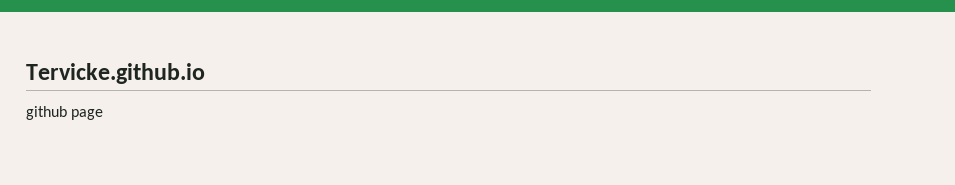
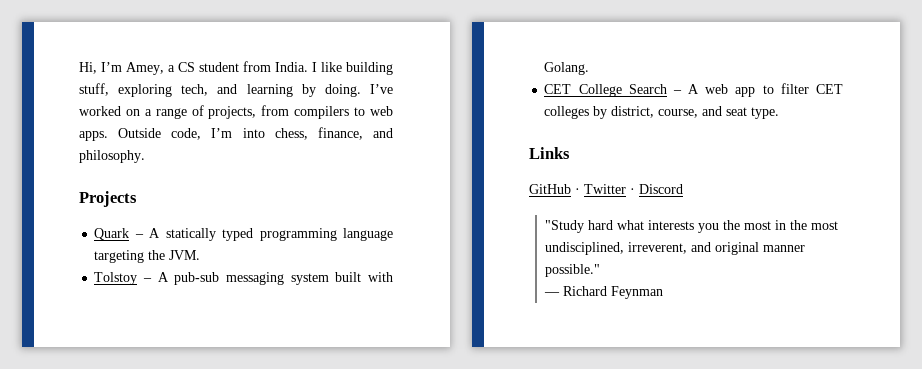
[26,63,205,84] [26,106,104,120] Tervicke.github.io // github page -> [79,61,393,75] [79,83,393,97] [79,105,393,119] [79,127,393,141] [79,150,145,163] [79,191,137,207] [94,228,394,241] [94,250,201,263] [94,272,393,285] [544,62,590,75] [544,83,843,97] [544,106,780,119] [529,147,570,159] [529,184,683,194] [545,220,839,233] [545,242,806,255] [545,264,601,277] [544,286,664,299] Hi, I’m Amey, a CS student from India. I like building stuff, exploring tech, and learning by doing. I’ve worked on a range of projects, from compilers to web apps. Outside code, I’m into chess, finance, and philosophy. // Projects // Quark – A statically typed programming language targeting the JVM. // Tolstoy – A pub-sub messaging system built with Golang. // CET College Search – A web app to filter CET colleges by district, course, and seat type. // Links // GitHub · Twitter · Discord // "Study hard what interests you the most in the most undisciplined, irreverent, and original manner possible." // — Richard Feynman

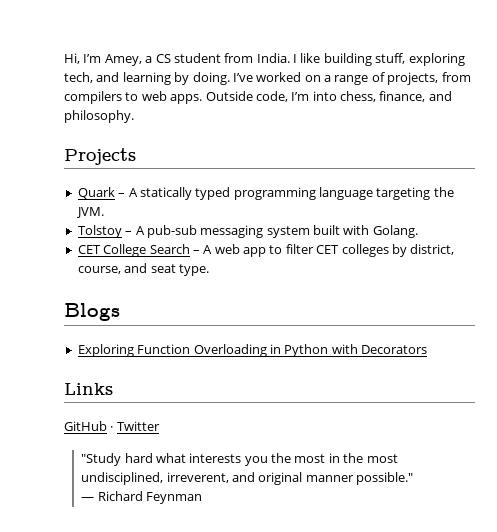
(780, 113) none -> [64,303,120,321] [77,344,427,357] // Blogs // Exploring Function Overloading in Python with Decorators
[630,184,683,194] · Discord -> (160, 426) none

